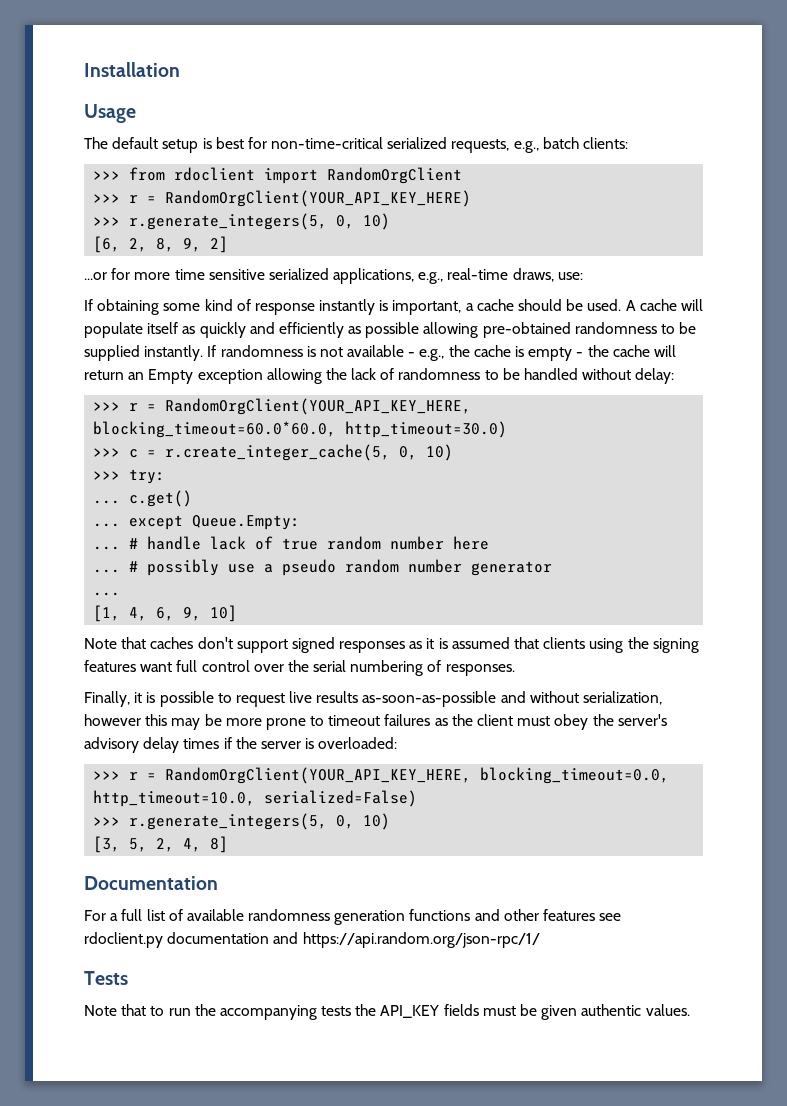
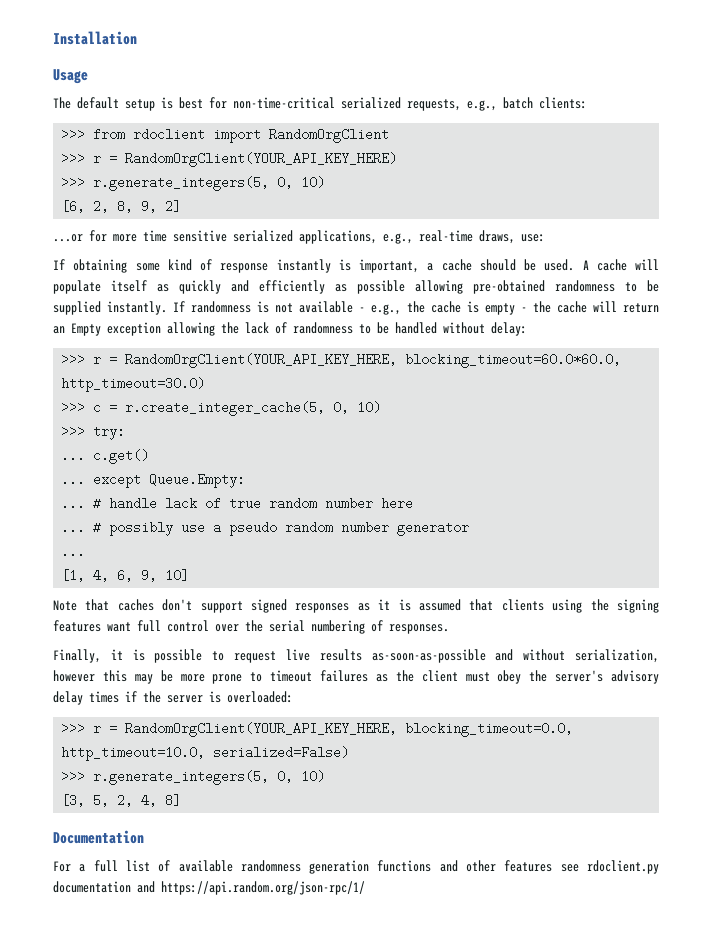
[84,971,128,985] [84,1004,690,1020] // Tests // Note that to run the accompanying tests the API_KEY fields must be given authentic values. -> (365, 888) none

